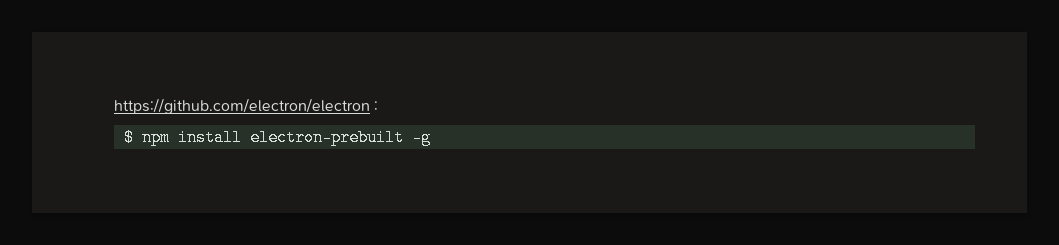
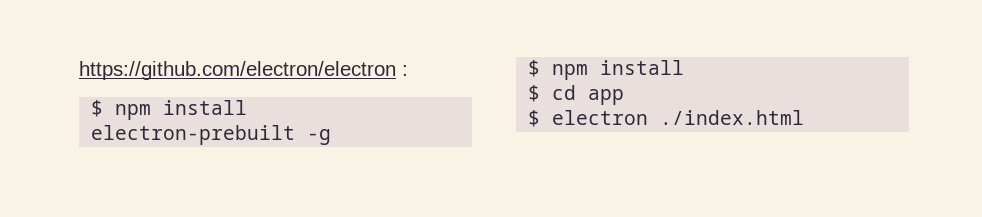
(431, 137) none -> [528,60,685,80] [528,85,625,105] [528,110,805,127] // $ npm install // $ cd app // $ electron ./index.html

